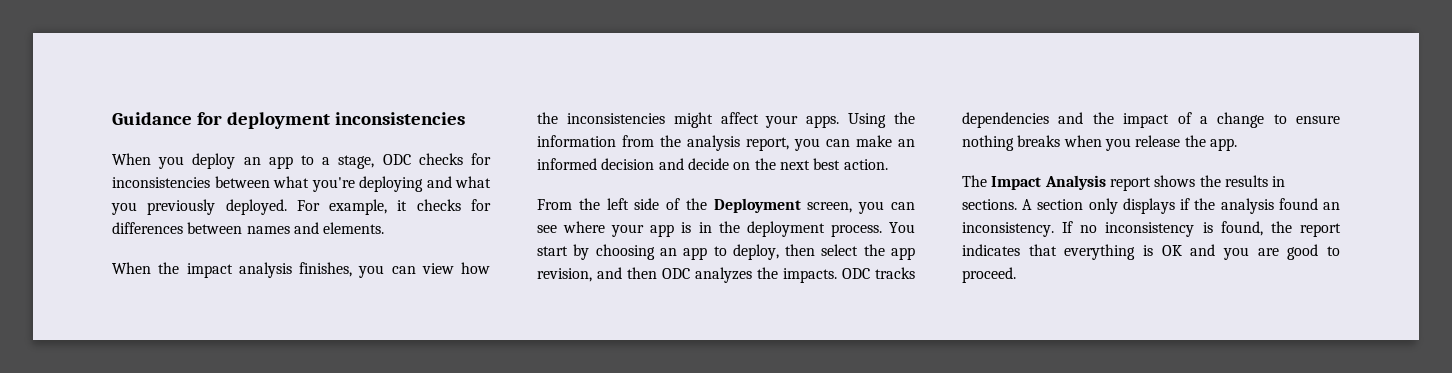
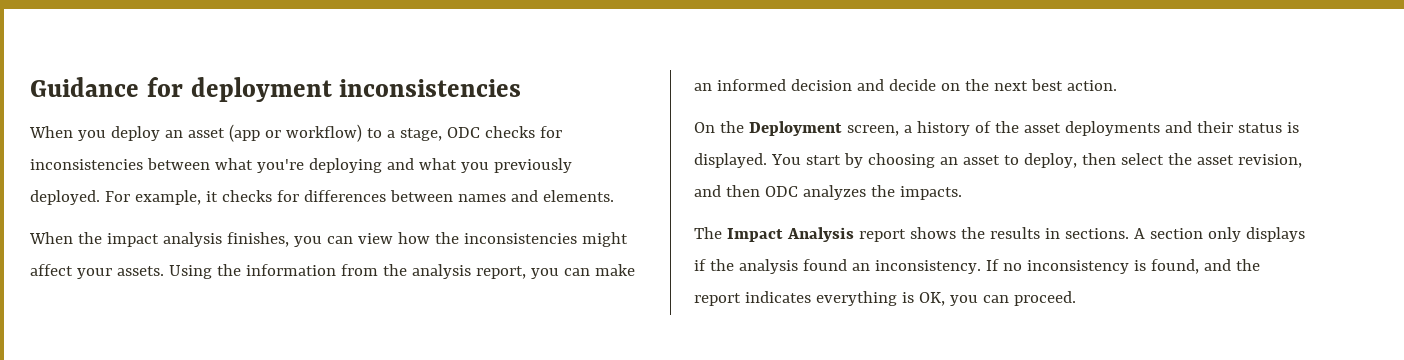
[268,156,293,169] app -> [187,124,362,142] asset (app or workflow)
[806,115,840,128] apps. -> [116,266,164,276] assets.
[537,198,915,214] [537,221,882,237] From the left side of the Deployment screen, you can see where your app is in the deployment process. -> [694,121,1299,136] [694,153,767,168] On the Deployment screen, a history of the asset deployments and their status is displayed.
[683,247,708,260] app -> [962,155,1000,165] asset
[891,247,915,260] app -> [1196,155,1234,165] asset
[842,267,915,279] [962,112,1340,128] [962,135,1237,151] ODC tracks dependencies and the impact of a change to ensure nothing breaks when you release the app. -> (962, 193) none
(1263, 228) none -> [1203,259,1231,271] and
[1028,244,1057,256] that -> (811, 297) none
[1161,244,1340,260] OK and you are good to -> [918,292,1009,306] OK, you can

